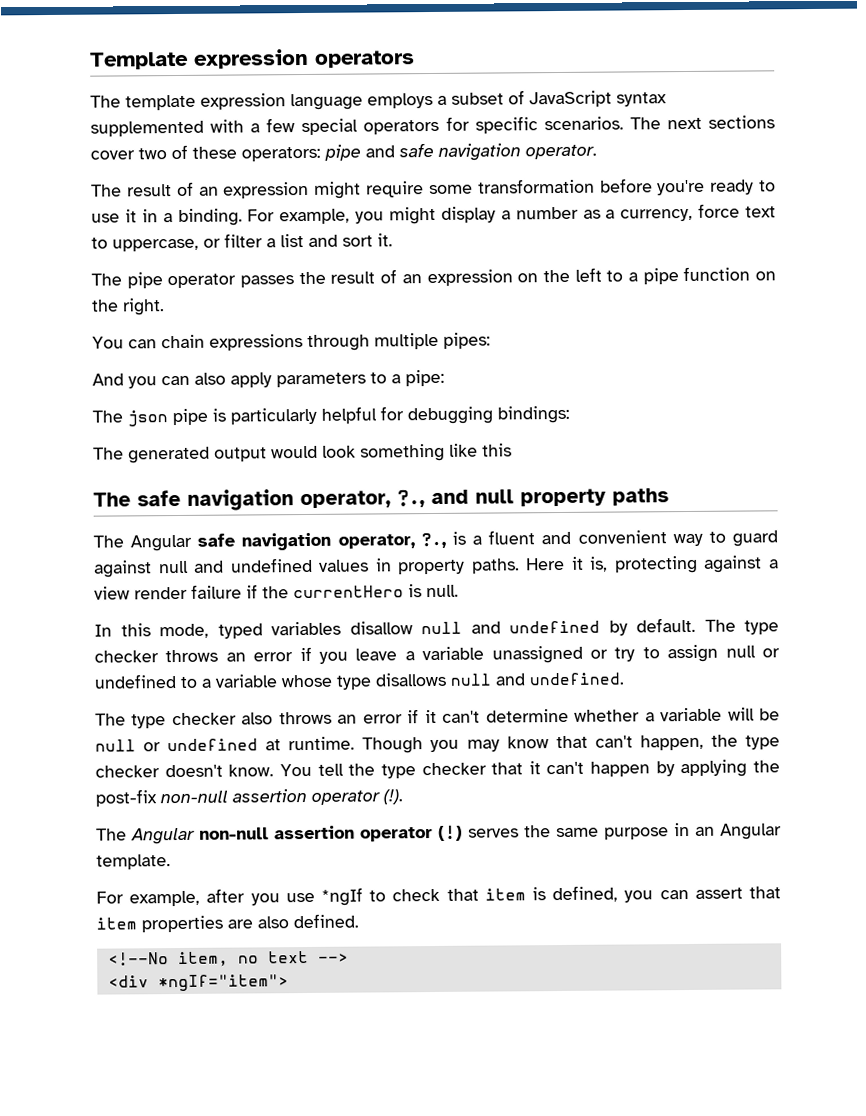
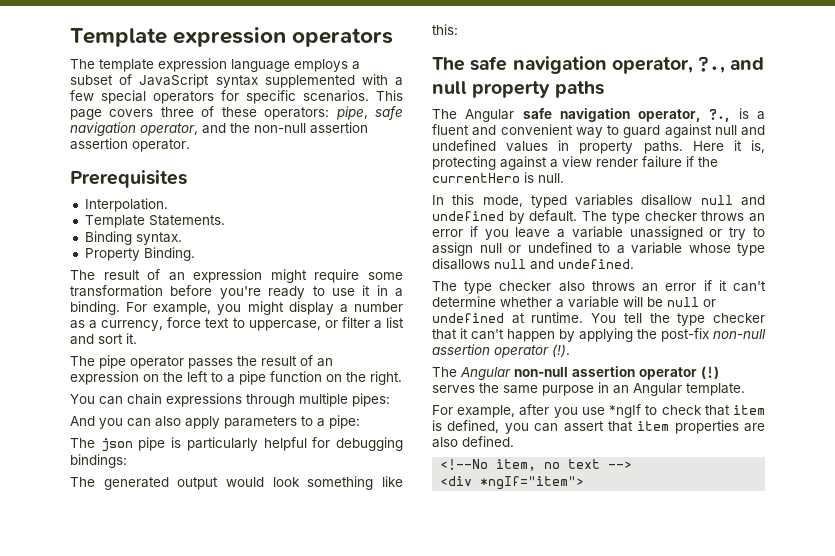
[629,115,775,130] [90,142,597,162] The next sections cover two of these operators: pipe and safe navigation operator. -> [376,90,403,101] [70,106,403,120] [70,122,368,136] [70,138,190,152] [70,170,187,188] [84,198,168,212] [84,215,225,228] [84,231,182,245] [84,247,195,261] This page covers three of these operators: pipe, safe navigation operator, and the non-null assertion assertion operator. // Prerequisites // Interpolation. // Template Statements. // Binding syntax. // Property Binding.
[482,443,512,457] this -> [432,24,458,35] this:
[362,734,781,754] [95,764,275,778] Though you may know that can't happen, the type checker doesn't know. -> (584, 317) none

